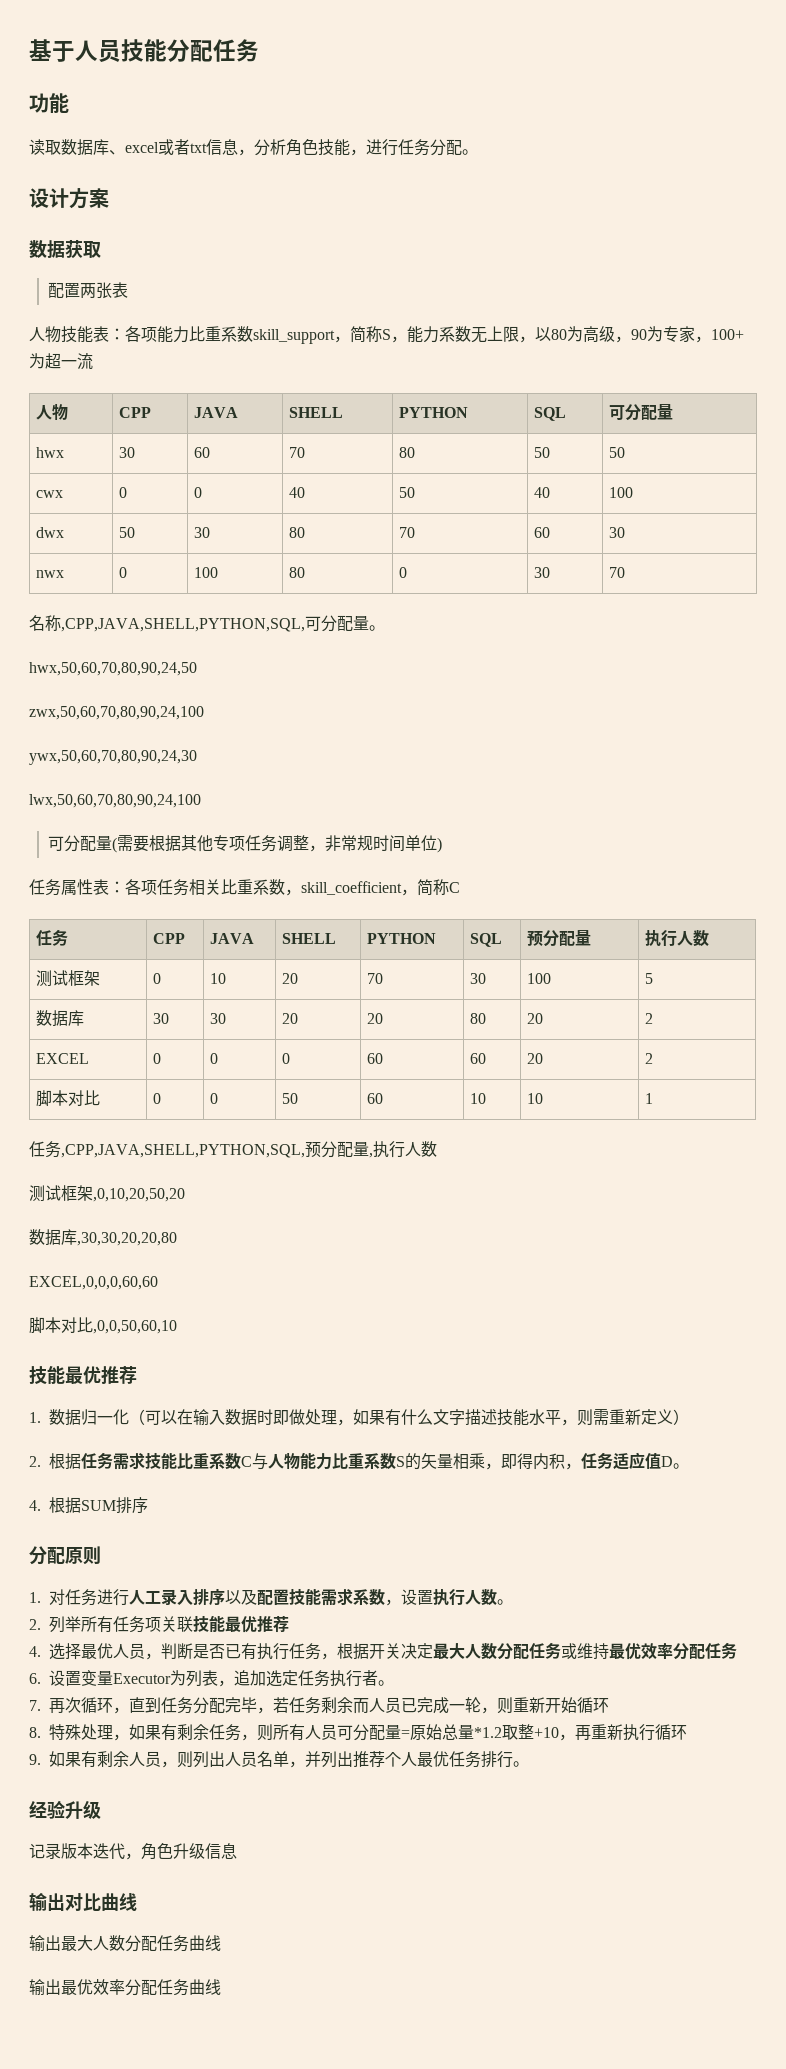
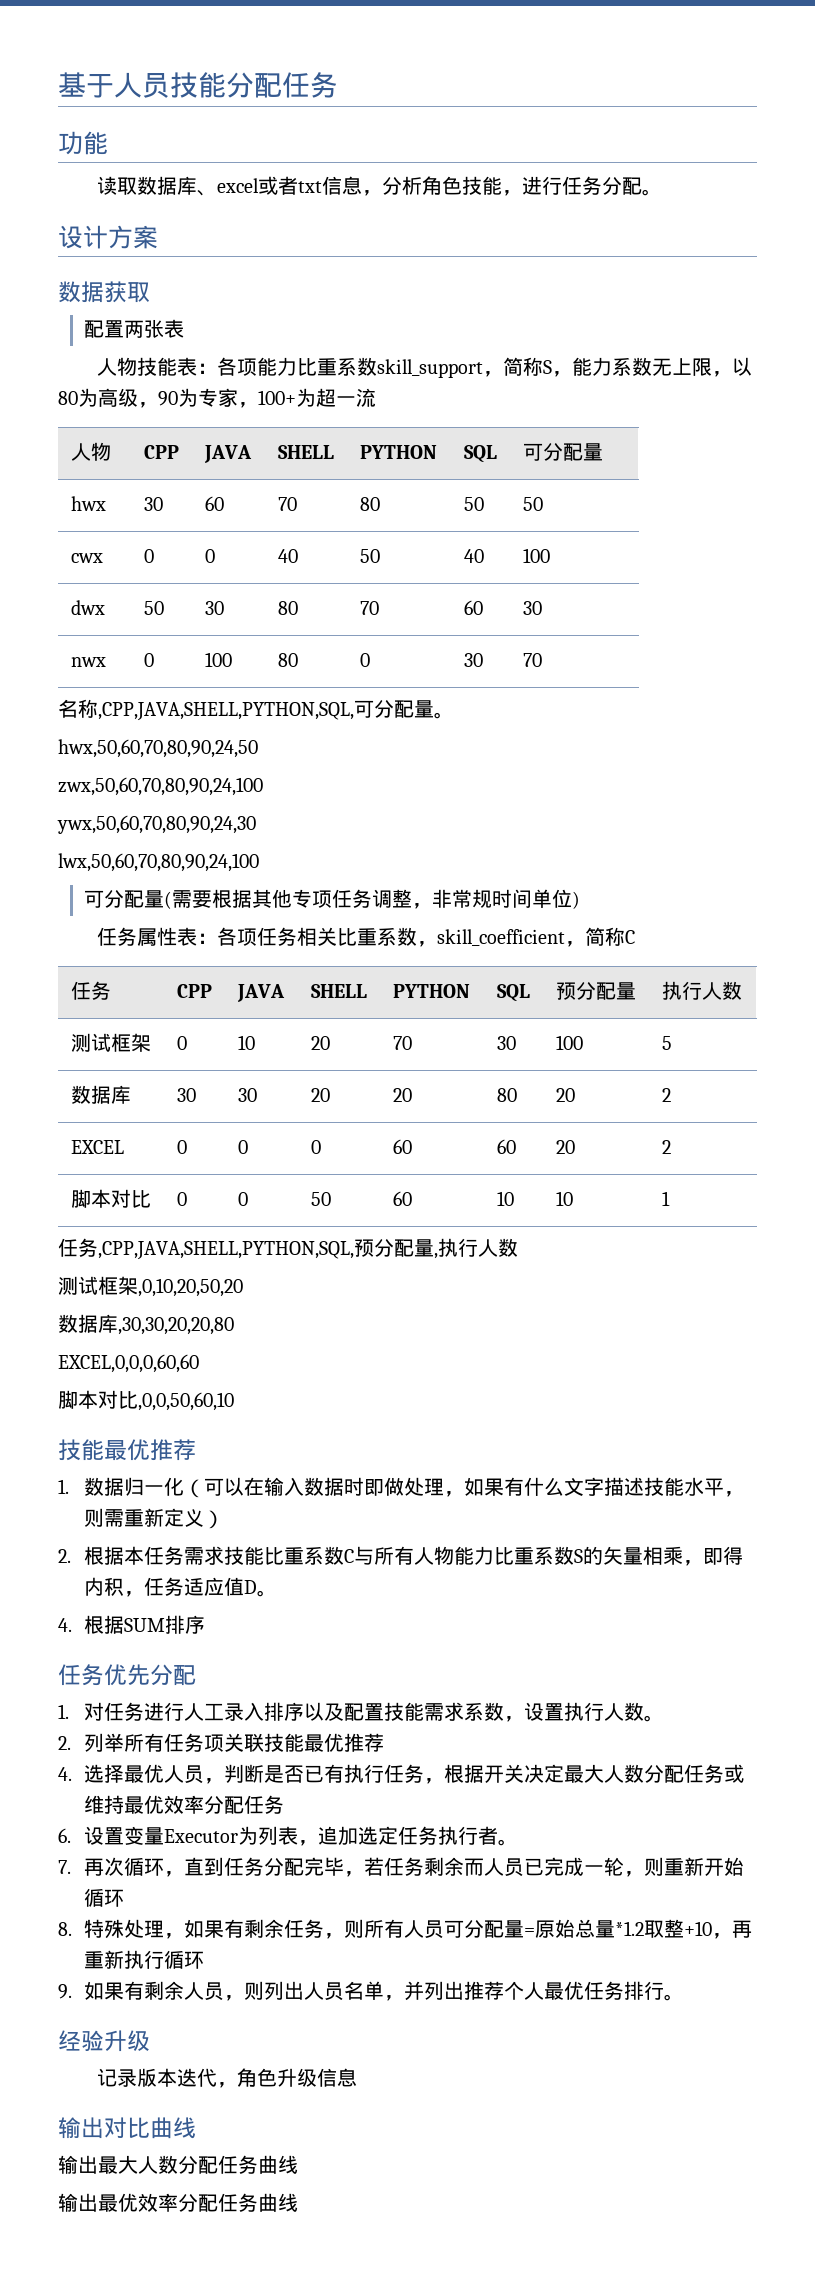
(81, 1461) none -> [124,1546,145,1565] 本
(268, 1461) none -> [374,1546,415,1565] 所有
[29,1546,101,1565] 分配原则 -> [58,1664,196,1686] 任务优先分配

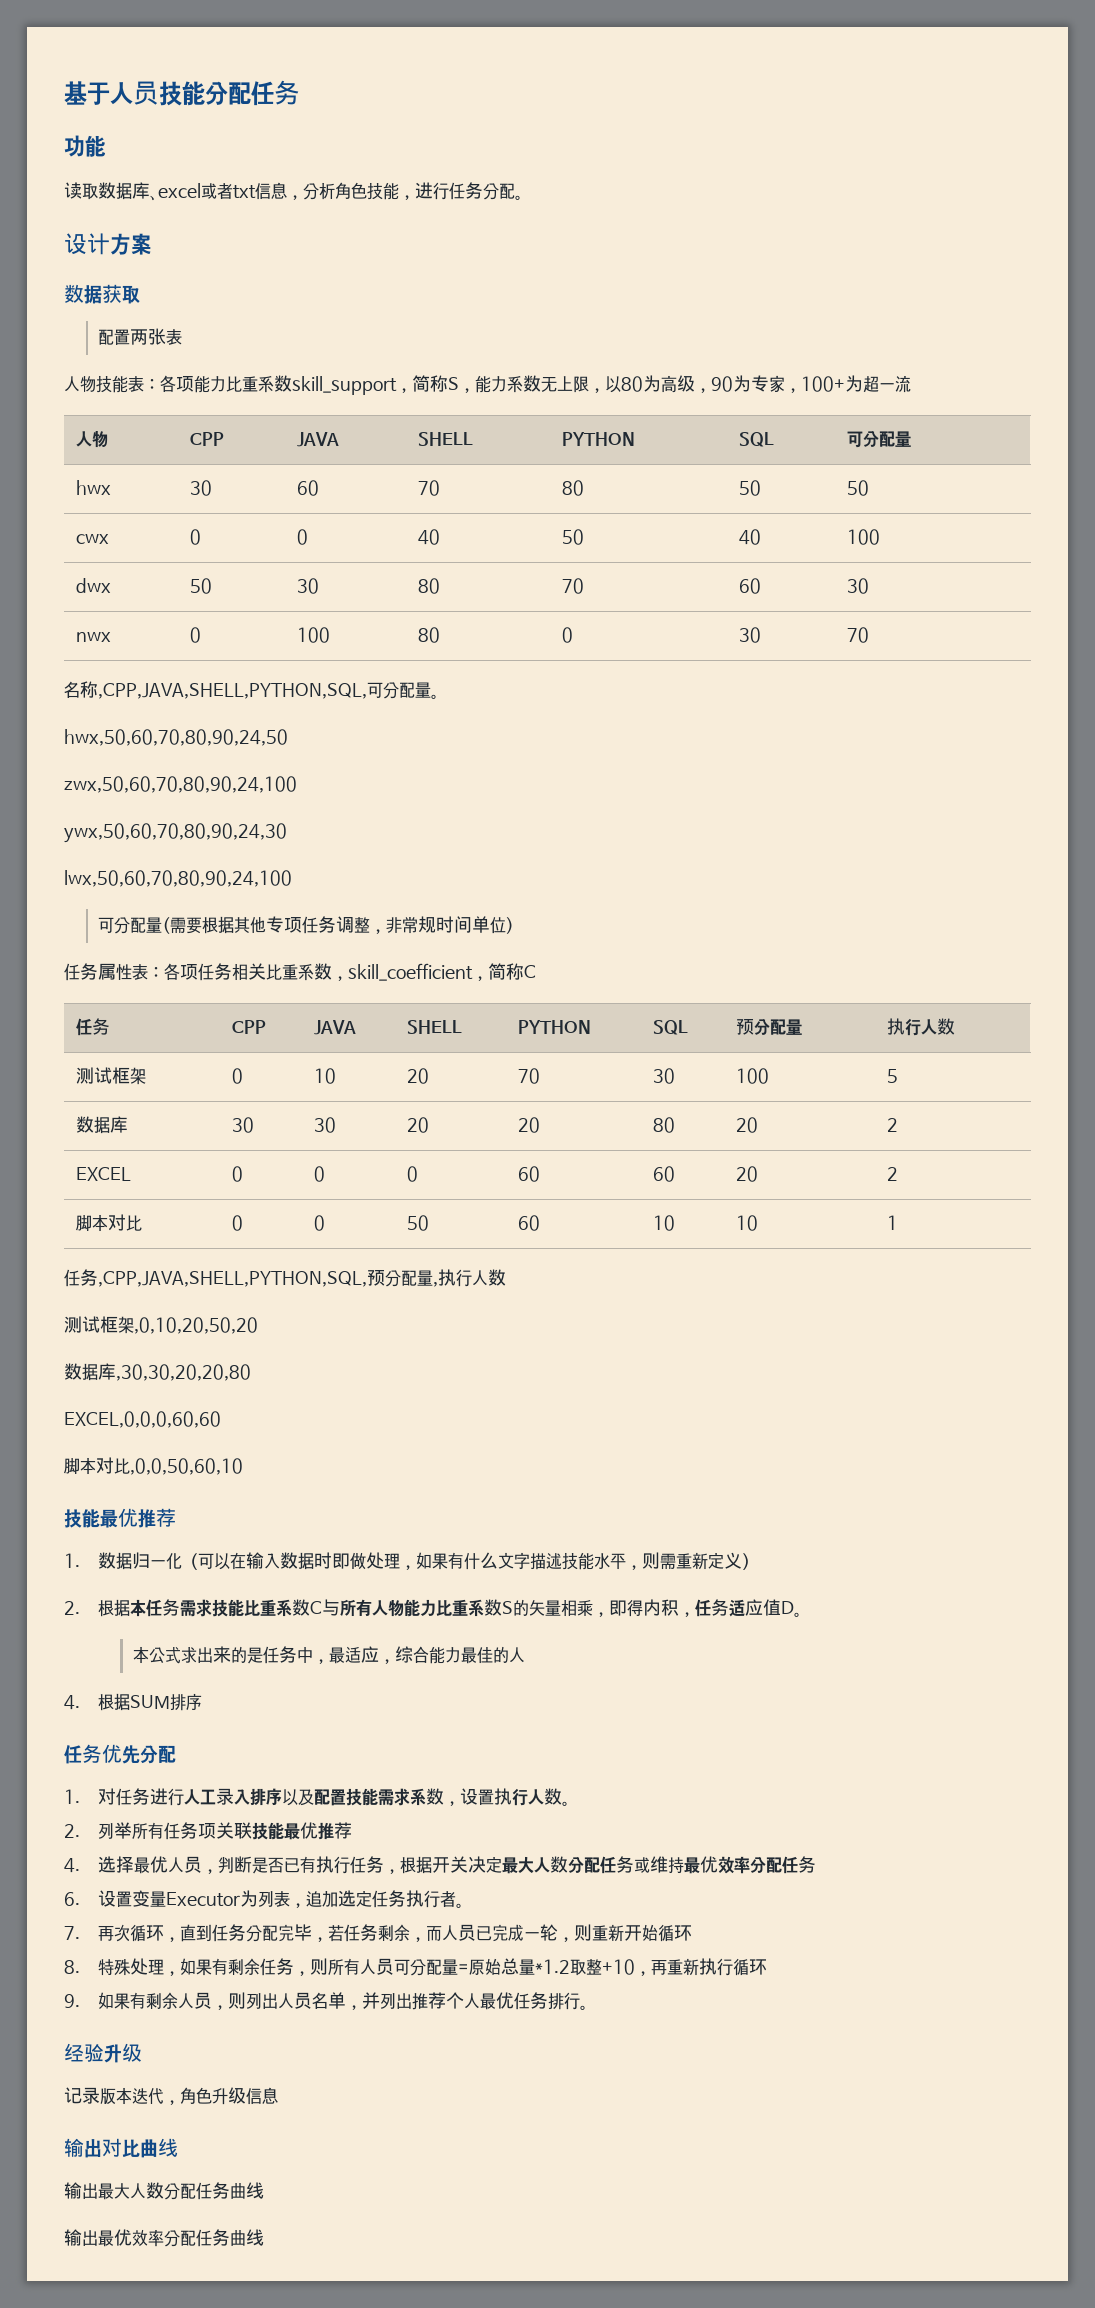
(278, 1593) none -> [132,1646,525,1664] // 本公式求出来的是任务中，最适应，综合能力最佳的人
(465, 1866) none -> [410,1937,427,1942] ，

